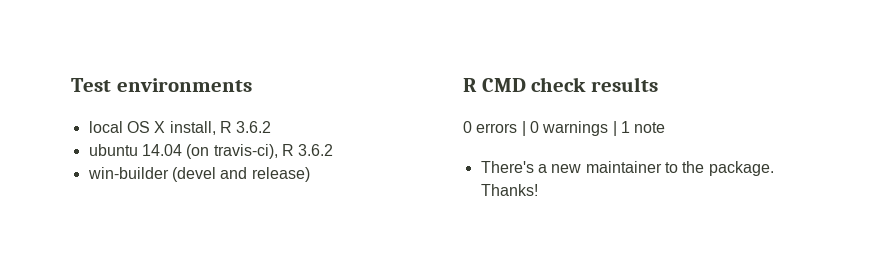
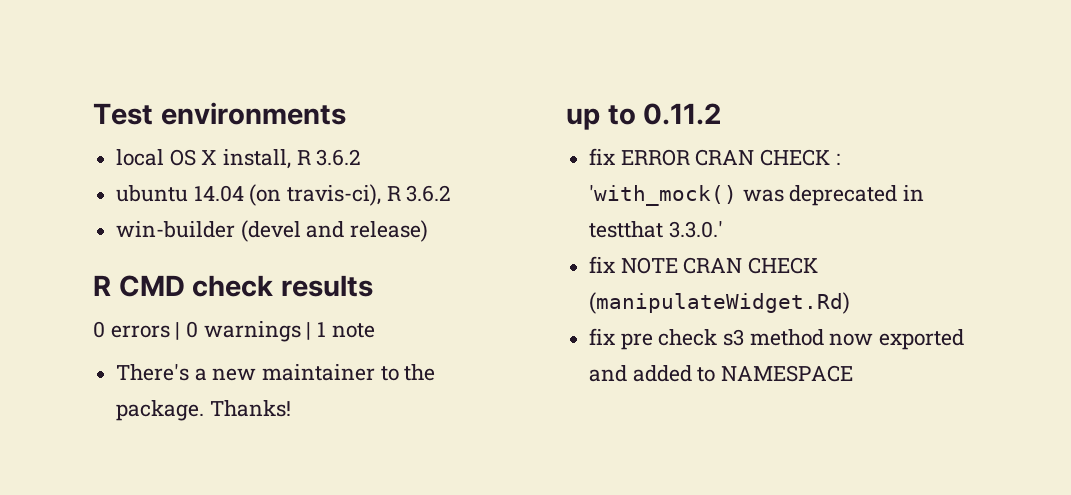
(538, 190) none -> [566,103,722,130] [589,148,840,166] [589,185,925,206] [589,221,723,238] [589,256,819,274] [589,292,851,314] [589,328,965,350] [589,365,854,382] // up to 0.11.2 // fix ERROR CRAN CHECK : 'with_mock() was deprecated in testthat 3.3.0.' // fix NOTE CRAN CHECK (manipulateWidget.Rd) // fix pre check s3 method now exported and added to NAMESPACE

